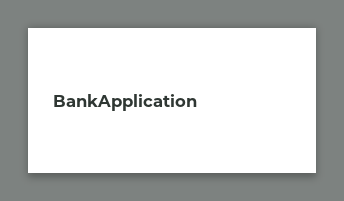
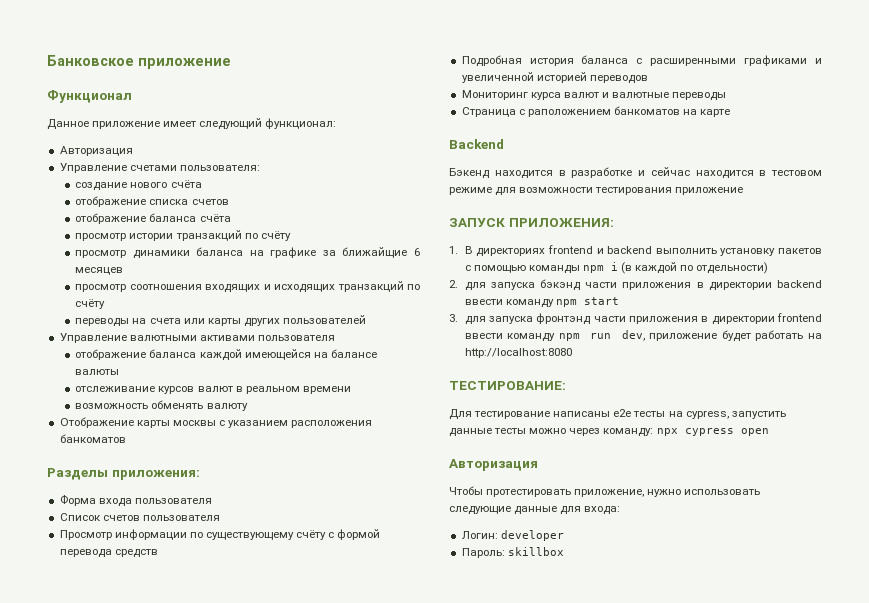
[53,94,197,111] BankApplication -> [47,55,231,69] [47,90,132,103] [47,118,337,130] [59,146,133,156] [59,163,260,173] [75,180,202,191] [75,196,229,207] [75,213,231,224] [75,230,291,241] [75,247,421,259] [75,267,124,275] [75,281,420,293] [75,299,106,309] [75,315,366,327] [59,333,335,343] [75,349,377,361] [75,369,120,375] [75,386,351,394] [75,400,248,411] [59,417,373,428] [59,434,126,443] [47,468,200,480] [59,495,212,507] [59,513,220,521] [59,529,381,540] [59,549,158,558] [461,55,822,67] [461,72,648,84] [461,90,727,101] [461,106,731,117] [449,139,504,149] [449,167,822,179] [449,187,744,196] [449,218,614,227] [449,245,822,257] [464,262,769,274] [449,279,822,291] [464,297,619,308] [449,313,822,325] [464,330,822,342] [464,348,572,358] [449,381,566,390] [449,409,786,420] [449,428,769,437] [449,459,538,471] [449,486,761,497] [449,506,621,515] [461,530,564,541] [461,547,564,558] Банковское приложение // Функционал // Данное приложение имеет следующий функционал: // Авторизация // Управление счетами пользователя: // создание нового счёта // отображение списка счетов // отображение баланса счёта // просмотр истории транзакций по счёту // просмотр динамики баланса на графике за ближайщие 6 месяцев // просмотр соотношения входящих и исходящих транзакций по счёту // переводы на счета или карты других пользователей // Управление валютными активами пользователя // отображение баланса каждой имеющейся на балансе валюты // отслеживание курсов валют в реальном времени // возможность обменять валюту // Отображение карты москвы с указанием расположения банкоматов // Разделы приложения: // Форма входа пользователя // Список счетов пользователя // Просмотр информации по существующему счёту с формой перевода средств // Подробная история баланса с расширенными графиками и увеличенной историей переводов // Мониторинг курса валют и валютные переводы // Страница с раположением банкоматов на карте // Backend // Бэкенд находится в разработке и сейчас находится в тестовом режиме для возможности тестирования приложение // ЗАПУСК ПРИЛОЖЕНИЯ: // 1. В директориях frontend и backend выполнить установку пакетов с помощью команды npm i (в каждой по отдельности) // 2. для запуска бэкэнд части приложения в директории backend ввести команду npm start // 3. для запуска фронтэнд части приложения в директории frontend ввести команду npm run dev, приложение будет работать на http://localhost:8080 // ТЕСТИРОВАНИЕ: // Для тестирование написаны e2e тесты на cypress, запустить данные тесты можно через команду: npx cypress open // Авторизация // Чтобы протестировать приложение, нужно использовать следующие данные для входа: // Логин: developer // Пароль: skillbox

